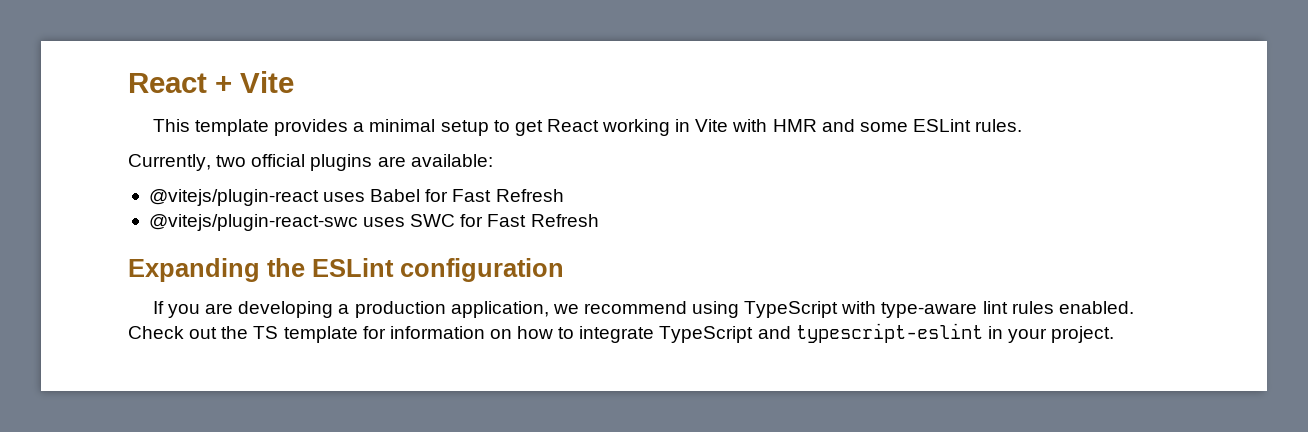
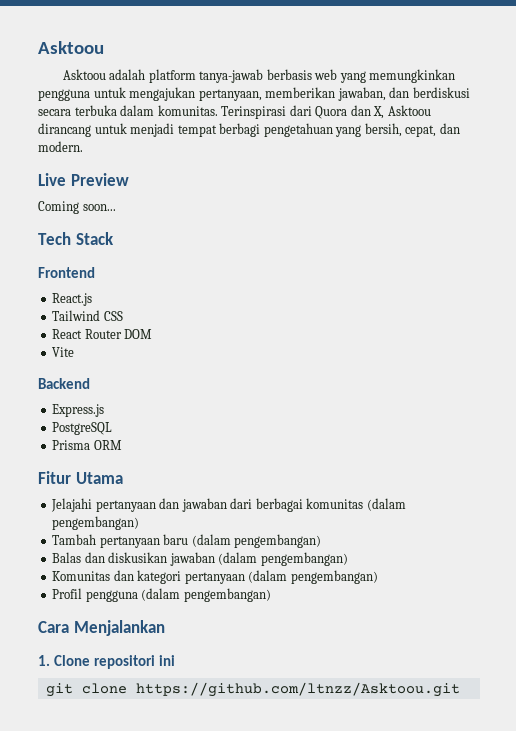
[128,71,294,93] [152,119,1023,136] [128,154,493,171] [148,189,564,206] [148,214,599,231] [128,258,564,282] [152,301,1134,318] [128,323,1115,343] React + Vite // This template provides a minimal setup to get React working in Vite with HMR and some ESLint rules. // Currently, two official plugins are available: // @vitejs/plugin-react uses Babel for Fast Refresh // @vitejs/plugin-react-swc uses SWC for Fast Refresh // Expanding the ESLint configuration // If you are developing a production application, we recommend using TypeScript with type-aware lint rules enabled. Check out the TS template for information on how to integrate TypeScript and typescript-eslint in your project. -> [38,41,104,54] [62,69,456,83] [38,87,470,101] [38,105,431,119] [38,123,460,137] [38,141,83,152] [38,173,129,186] [38,201,116,214] [38,232,114,245] [38,267,95,278] [52,293,93,306] [52,310,123,321] [52,329,153,339] [52,347,75,357] [38,378,90,389] [52,404,105,417] [52,422,113,435] [52,440,122,450] [38,471,123,484] [51,498,406,512] [52,516,140,530] [52,534,322,548] [52,552,348,566] [52,570,378,584] [52,588,271,602] [38,620,165,636] [38,655,176,669] [45,682,460,697] Asktoou // Asktoou adalah platform tanya-jawab berbasis web yang memungkinkan pengguna untuk mengajukan pertanyaan, memberikan jawaban, dan berdiskusi secara terbuka dalam komunitas. Terinspirasi dari Quora dan X, Asktoou dirancang untuk menjadi tempat berbagi pengetahuan yang bersih, cepat, dan modern. // Live Preview // Coming soon... // Tech Stack // Frontend // React.js // Tailwind CSS // React Router DOM // Vite // Backend // Express.js // PostgreSQL // Prisma ORM // Fitur Utama // Jelajahi pertanyaan dan jawaban dari berbagai komunitas (dalam pengembangan) // Tambah pertanyaan baru (dalam pengembangan) // Balas dan diskusikan jawaban (dalam pengembangan) // Komunitas dan kategori pertanyaan (dalam pengembangan) // Profil pengguna (dalam pengembangan) // Cara Menjalankan // 1. Clone repositori ini // git clone https://github.com/ltnzz/Asktoou.git

